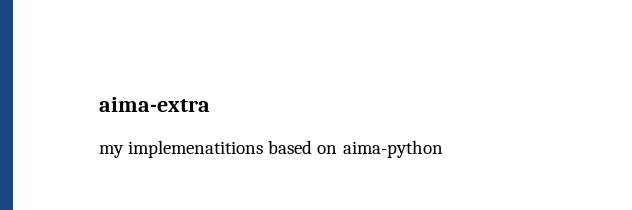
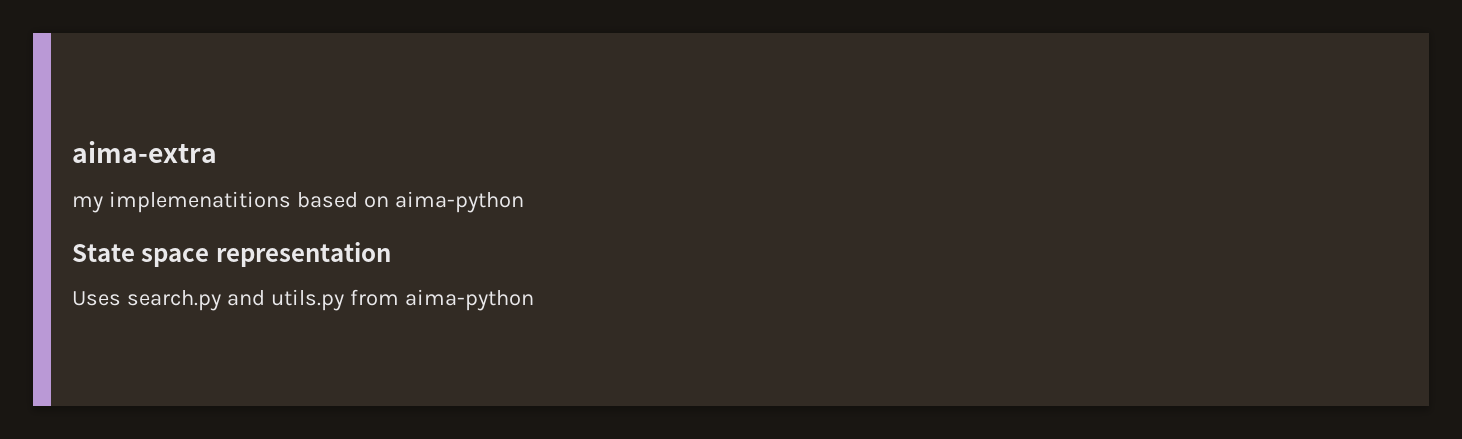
(443, 149) none -> [72,242,391,267] [72,289,534,311] // State space representation // Uses search.py and utils.py from aima-python

